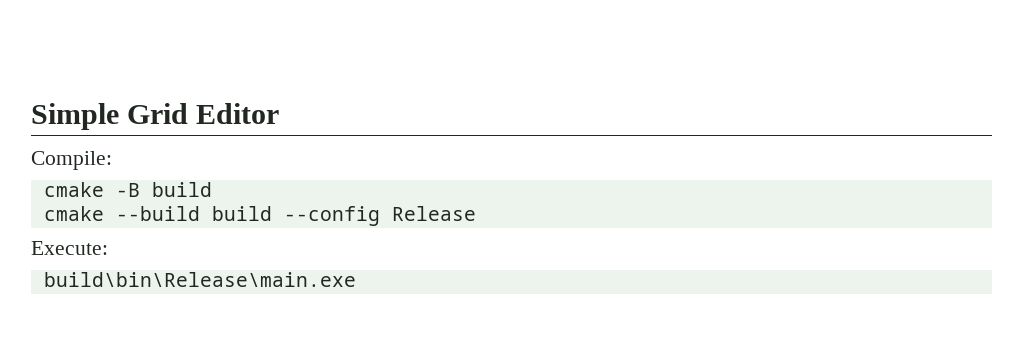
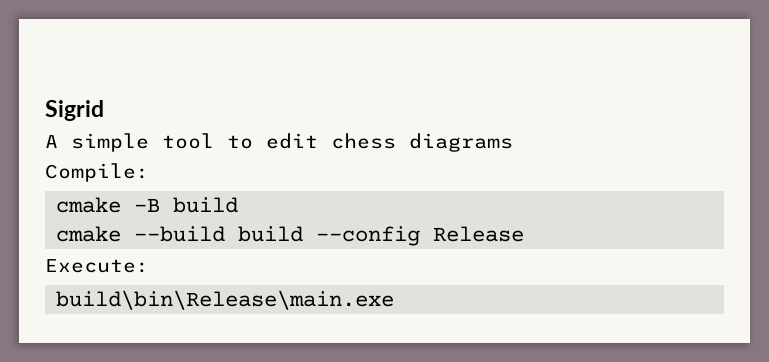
[31,103,280,130] Simple Grid Editor -> [45,100,104,121] [45,133,513,152] Sigrid // A simple tool to edit chess diagrams

